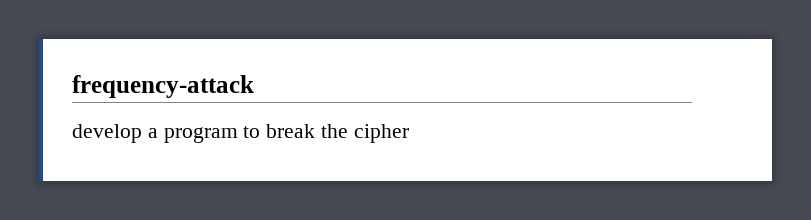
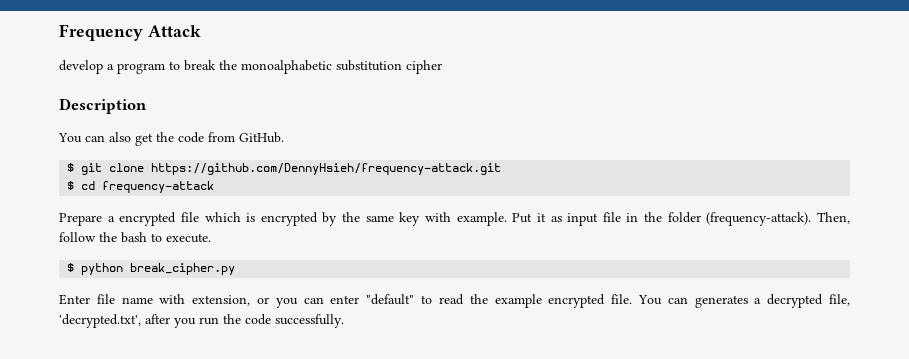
[72,75,254,98] frequency-attack -> [59,24,201,41] Frequency Attack
(349, 131) none -> [241,60,402,74] monoalphabetic substitution
(409, 133) none -> [59,98,147,114] [58,132,284,146] [67,163,502,175] [67,181,215,193] [59,212,850,226] [59,232,211,243] [67,263,236,275] [59,294,851,308] [59,314,344,328] // Description // You can also get the code from GitHub. // $ git clone https://github.com/DennyHsieh/frequency-attack.git // $ cd frequency-attack // Prepare a encrypted file which is encrypted by the same key with example. Put it as input file in the folder (frequency-attack). Then, follow the bash to execute. // $ python break_cipher.py // Enter file name with extension, or you can enter "default" to read the example encrypted file. You can generates a decrypted file, 'decrypted.txt', after you run the code successfully.

